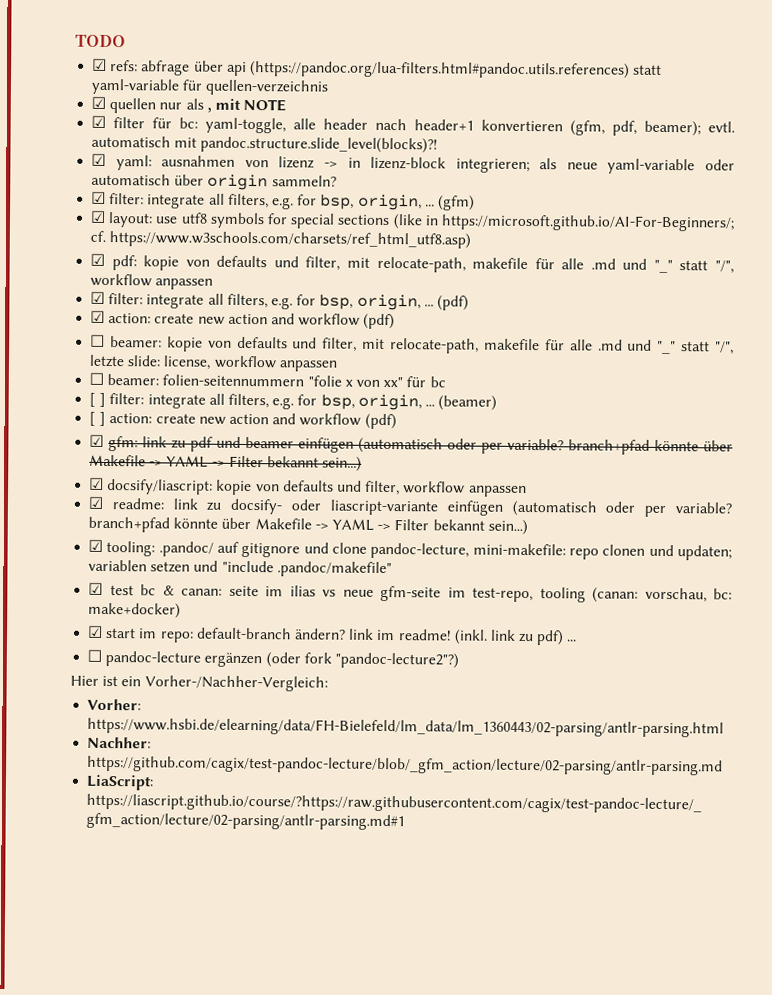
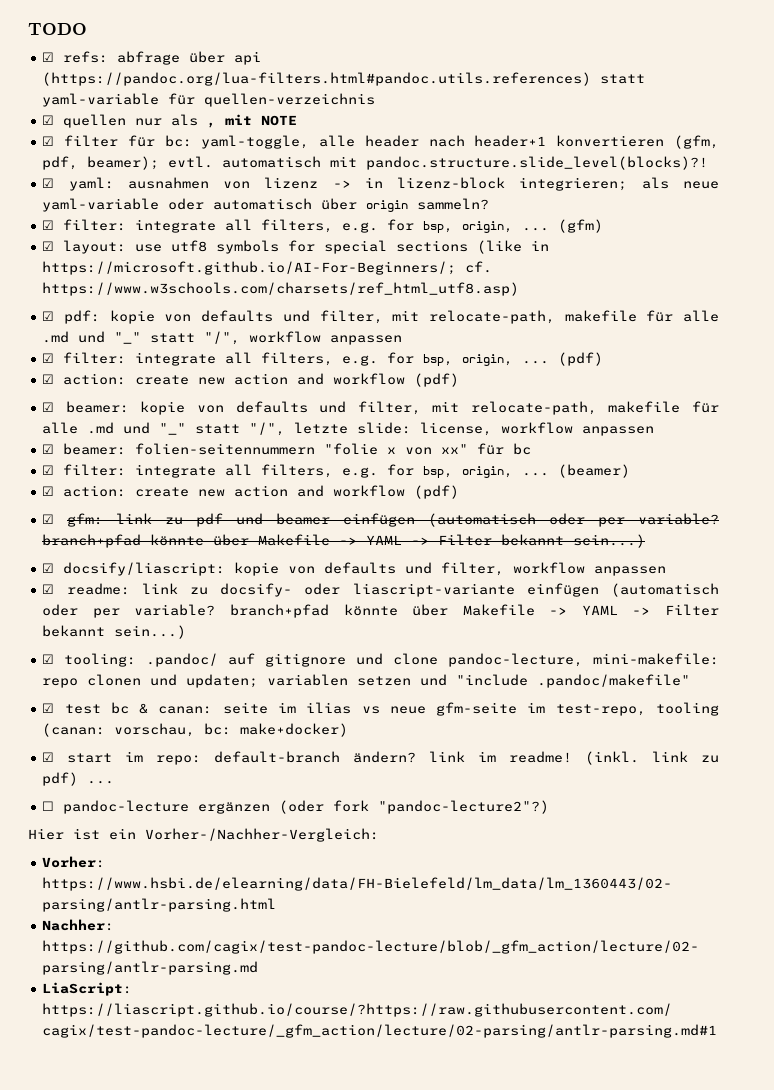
[90,334,106,347] ☐ -> [42,402,55,412] ☑
[89,372,105,385] ☐ -> [42,444,55,454] ☑
[89,392,107,407] [ ] -> [42,465,55,475] ☑
[89,411,107,426] [ ] -> [42,486,55,496] ☑

